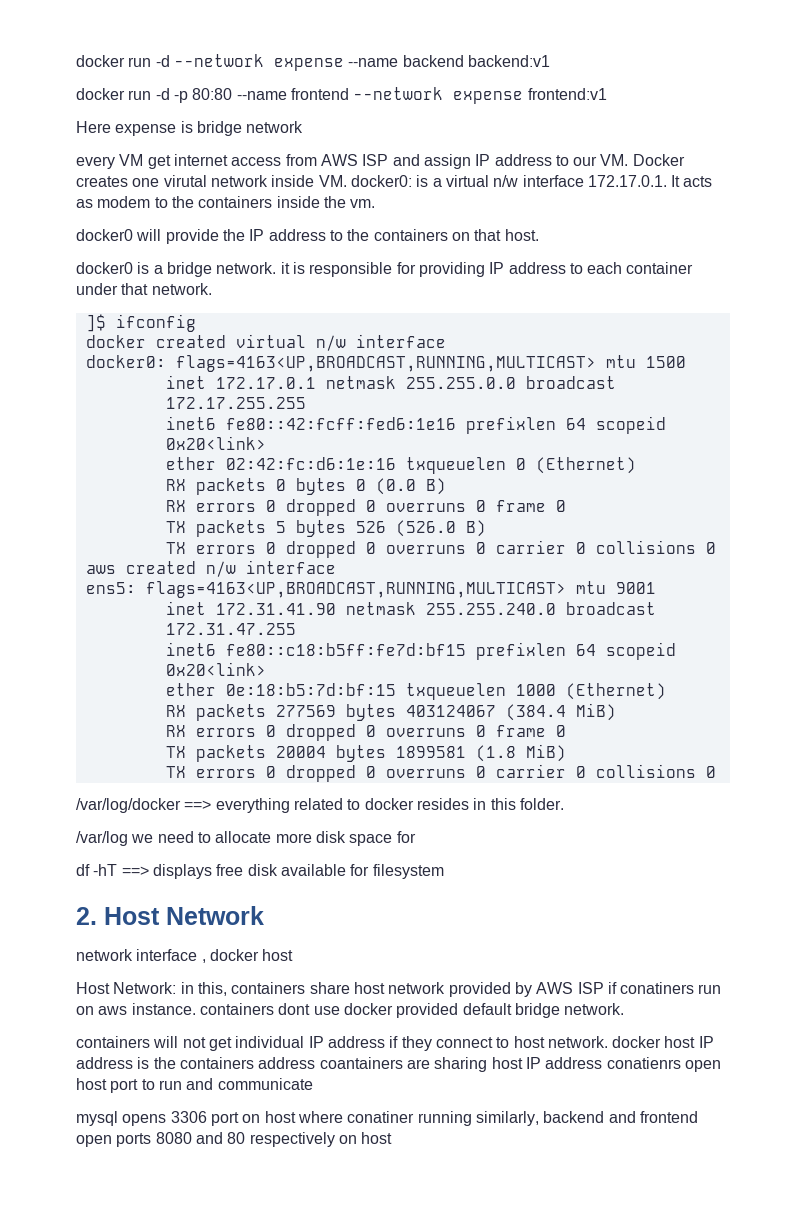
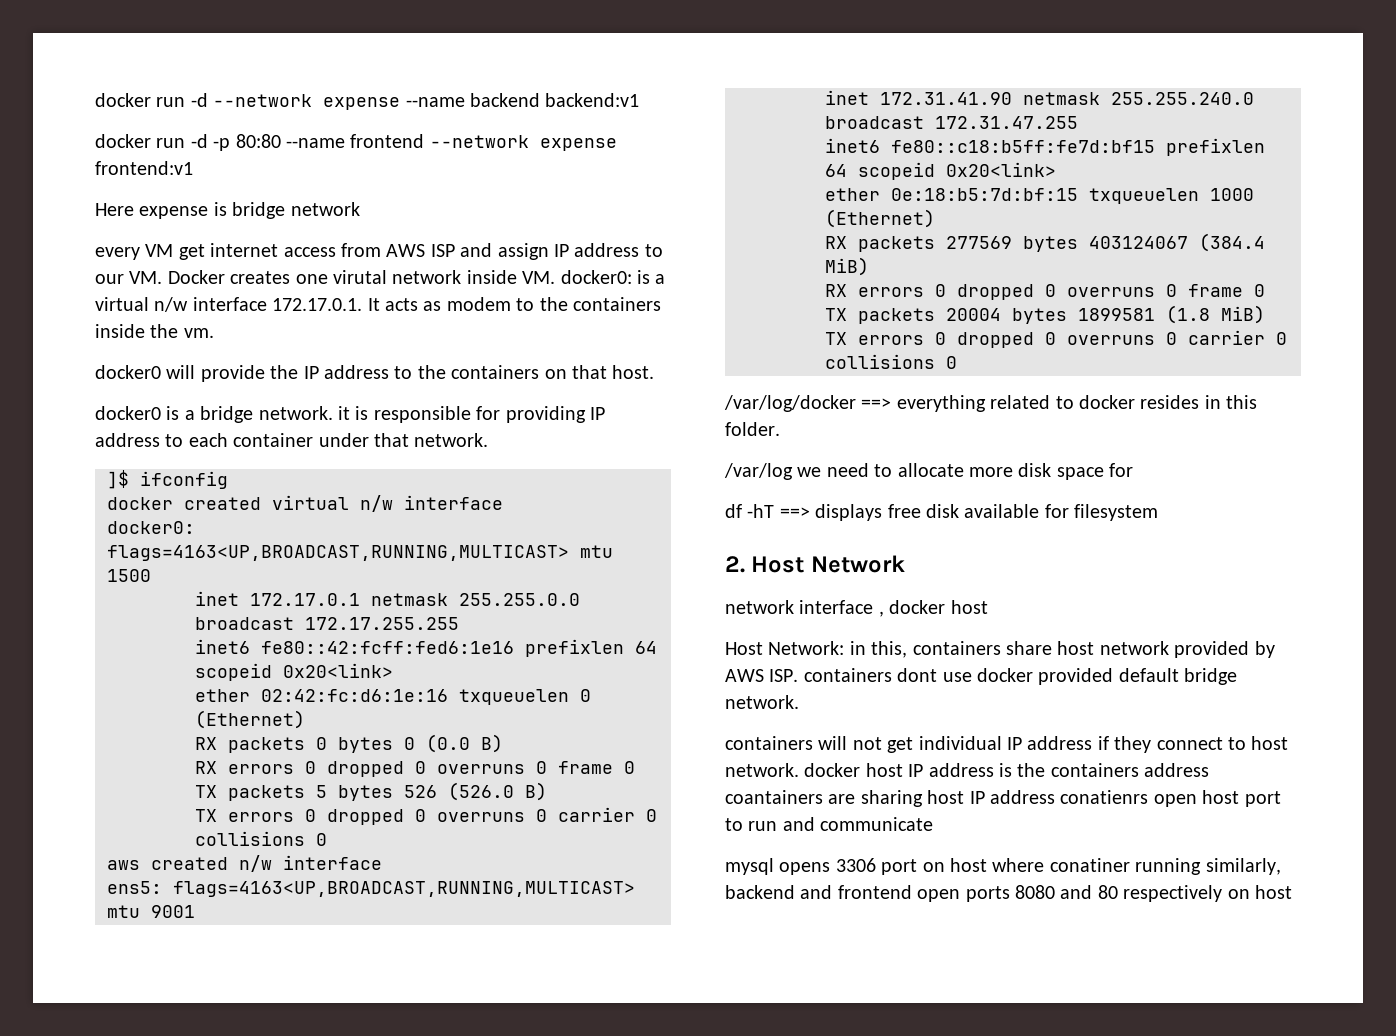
[577,982,722,994] [76,1003,196,1015] ISP if conatiners run on aws instance. -> [769,669,799,682] ISP.

